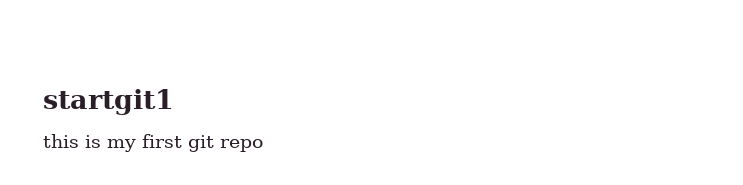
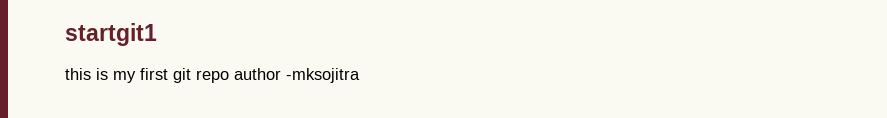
(263, 145) none -> [234,68,360,83] author -mksojitra

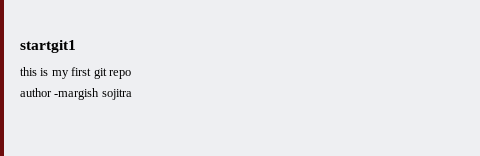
[234,68,360,83] author -mksojitra -> [20,88,132,100] // author -margish sojitra

